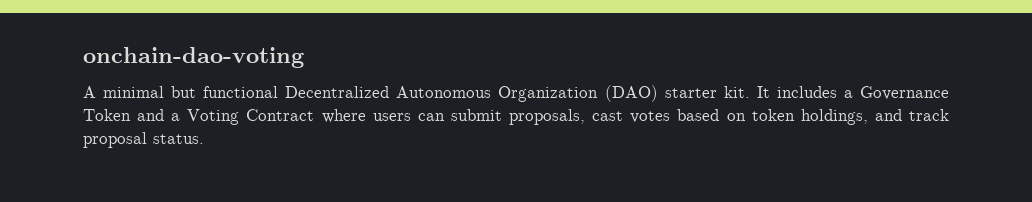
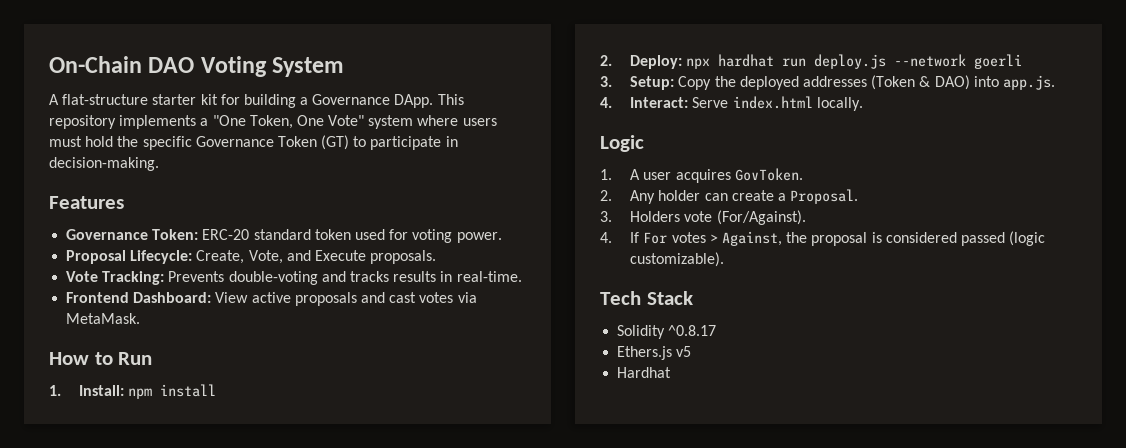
[83,47,304,68] [83,85,950,102] [83,109,950,125] [83,132,204,148] onchain-dao-voting // A minimal but functional Decentralized Autonomous Organization (DAO) starter kit. It includes a Governance Token and a Voting Contract where users can submit proposals, cast votes based on token holdings, and track proposal status. -> [49,56,345,77] [49,94,464,108] [49,115,497,129] [49,135,458,150] [49,157,159,171] [49,196,124,209] [66,229,502,243] [66,250,437,264] [66,271,522,285] [66,292,477,306] [66,313,141,324] [49,352,153,365] [49,384,217,399] [600,54,1023,69] [600,75,1055,90] [600,96,863,111] [600,135,644,152] [600,168,803,183] [600,189,859,204] [600,210,806,225] [600,231,1046,246] [630,252,725,267] [600,291,693,305] [617,325,717,339] [617,346,692,360] [617,367,672,378] On-Chain DAO Voting System // A flat-structure starter kit for building a Governance DApp. This repository implements a "One Token, One Vote" system where users must hold the specific Governance Token (GT) to participate in decision-making. // Features // Governance Token: ERC-20 standard token used for voting power. // Proposal Lifecycle: Create, Vote, and Execute proposals. // Vote Tracking: Prevents double-voting and tracks results in real-time. // Frontend Dashboard: View active proposals and cast votes via MetaMask. // How to Run // 1. Install: npm install // 2. Deploy: npx hardhat run deploy.js --network goerli // 3. Setup: Copy the deployed addresses (Token & DAO) into app.js. // 4. Interact: Serve index.html locally. // Logic // 1. A user acquires GovToken. // 2. Any holder can create a Proposal. // 3. Holders vote (For/Against). // 4. If For votes > Against, the proposal is considered passed (logic customizable). // Tech Stack // Solidity ^0.8.17 // Ethers.js v5 // Hardhat

